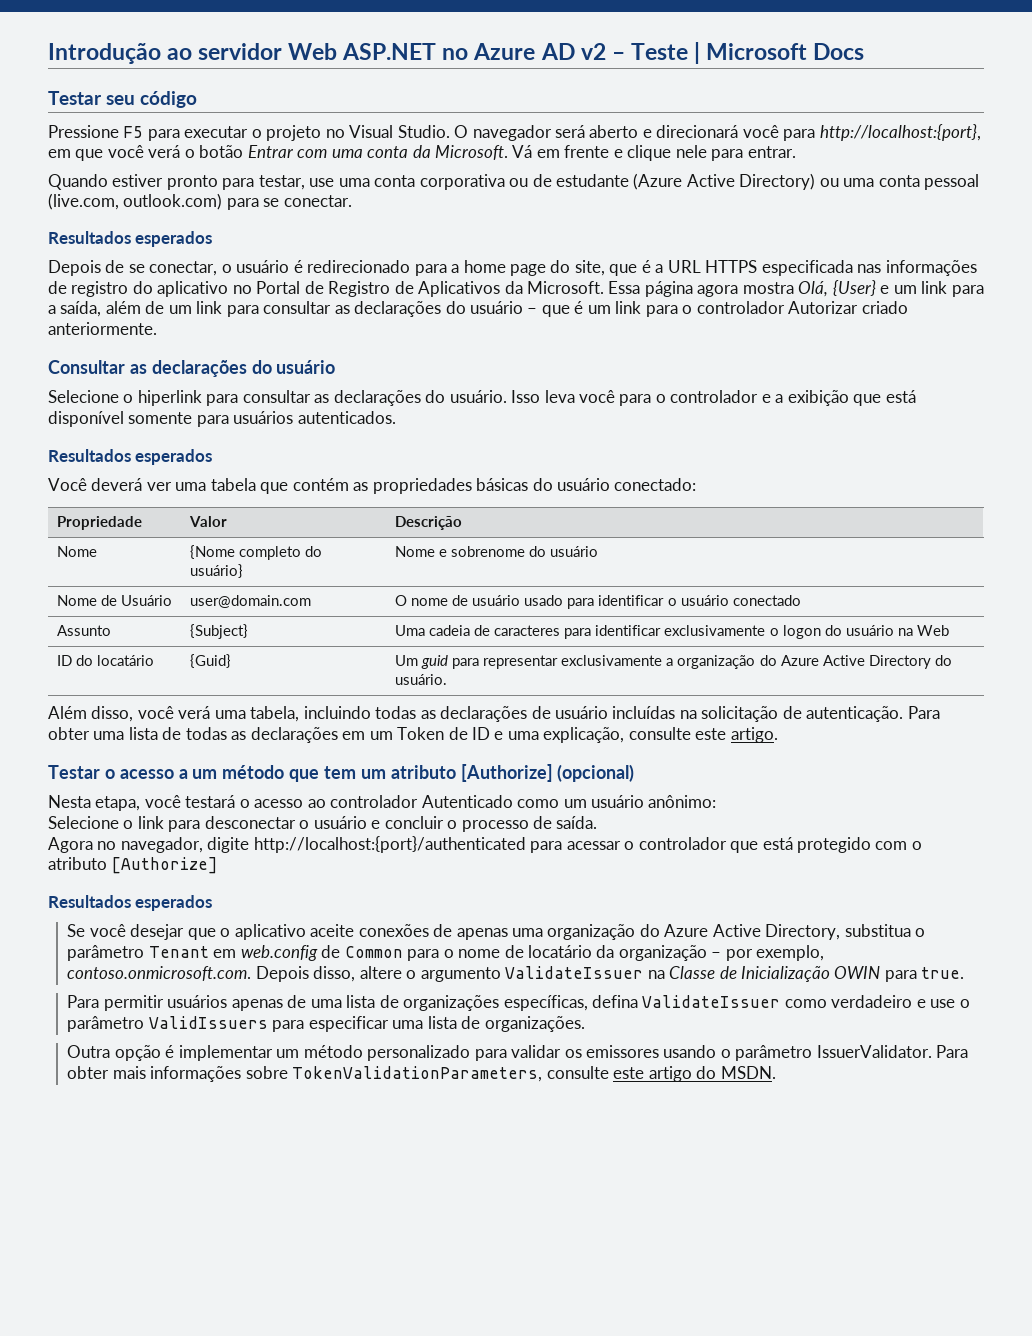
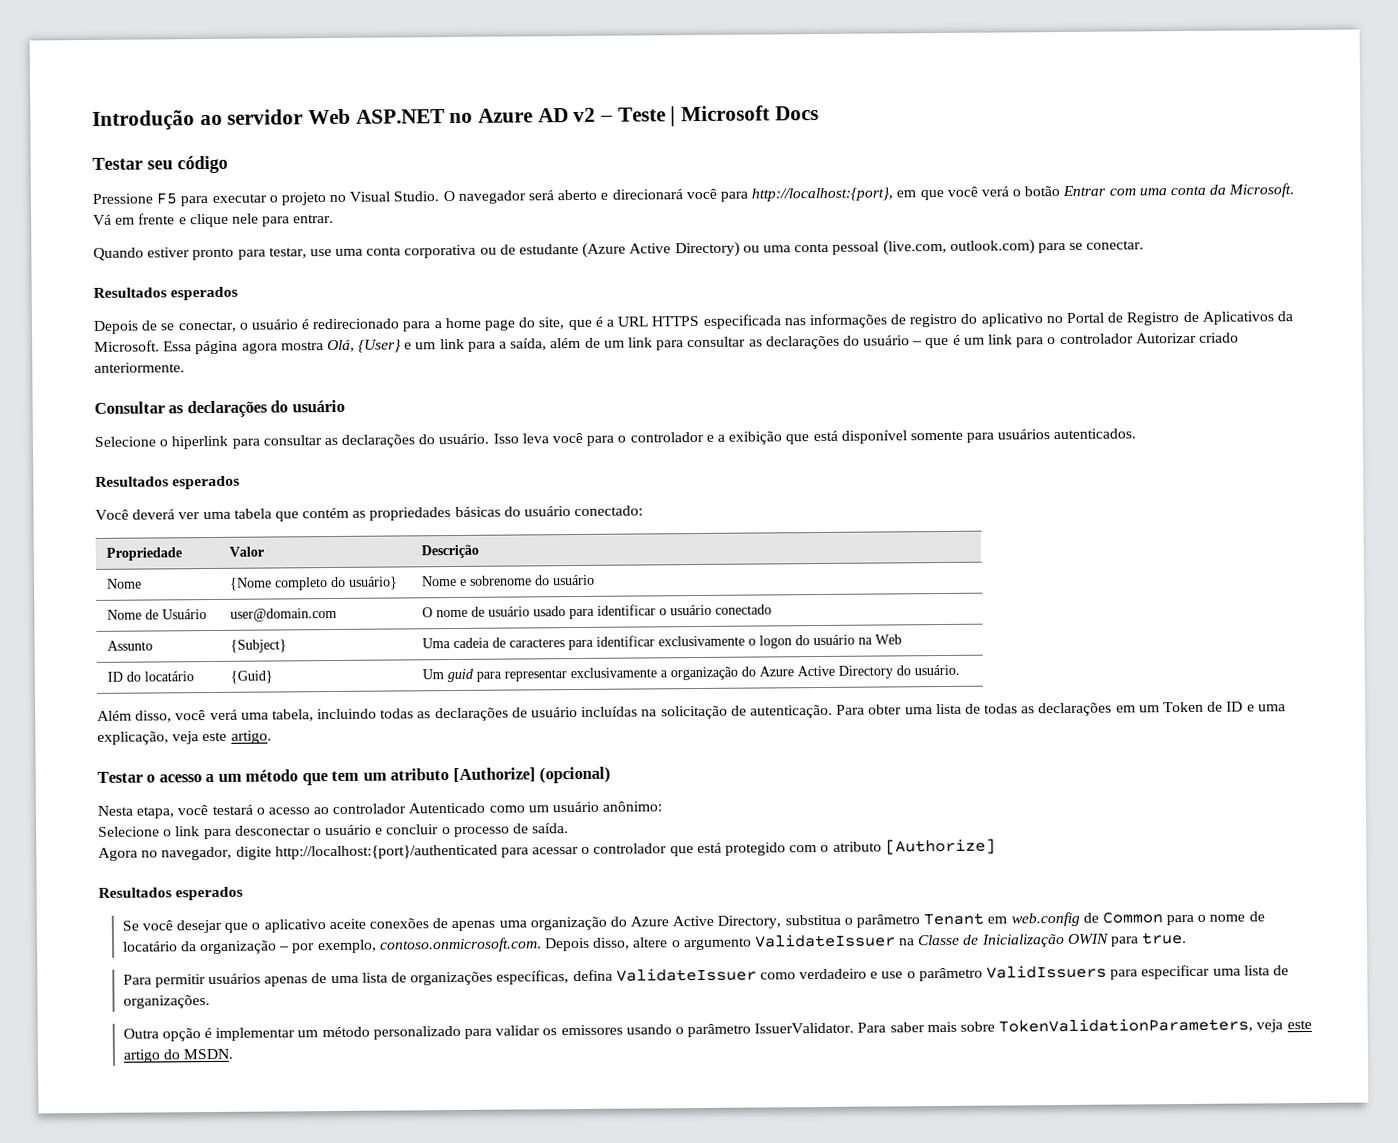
[628,727,691,740] consulte -> [172,731,200,745] veja
[67,1066,242,1082] obter mais informações -> [889,1021,957,1033] saber mais
[546,1066,609,1079] consulte -> [1256,1019,1284,1033] veja

